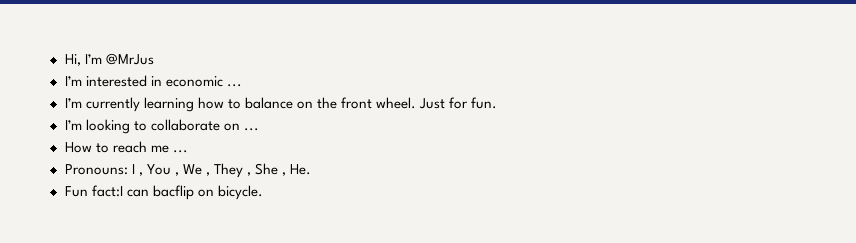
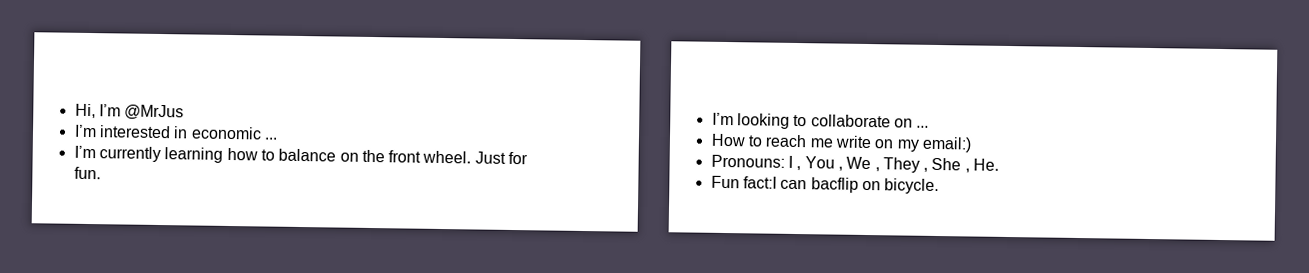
[172,150,188,153] ... -> [834,135,972,153] write on my email:)

